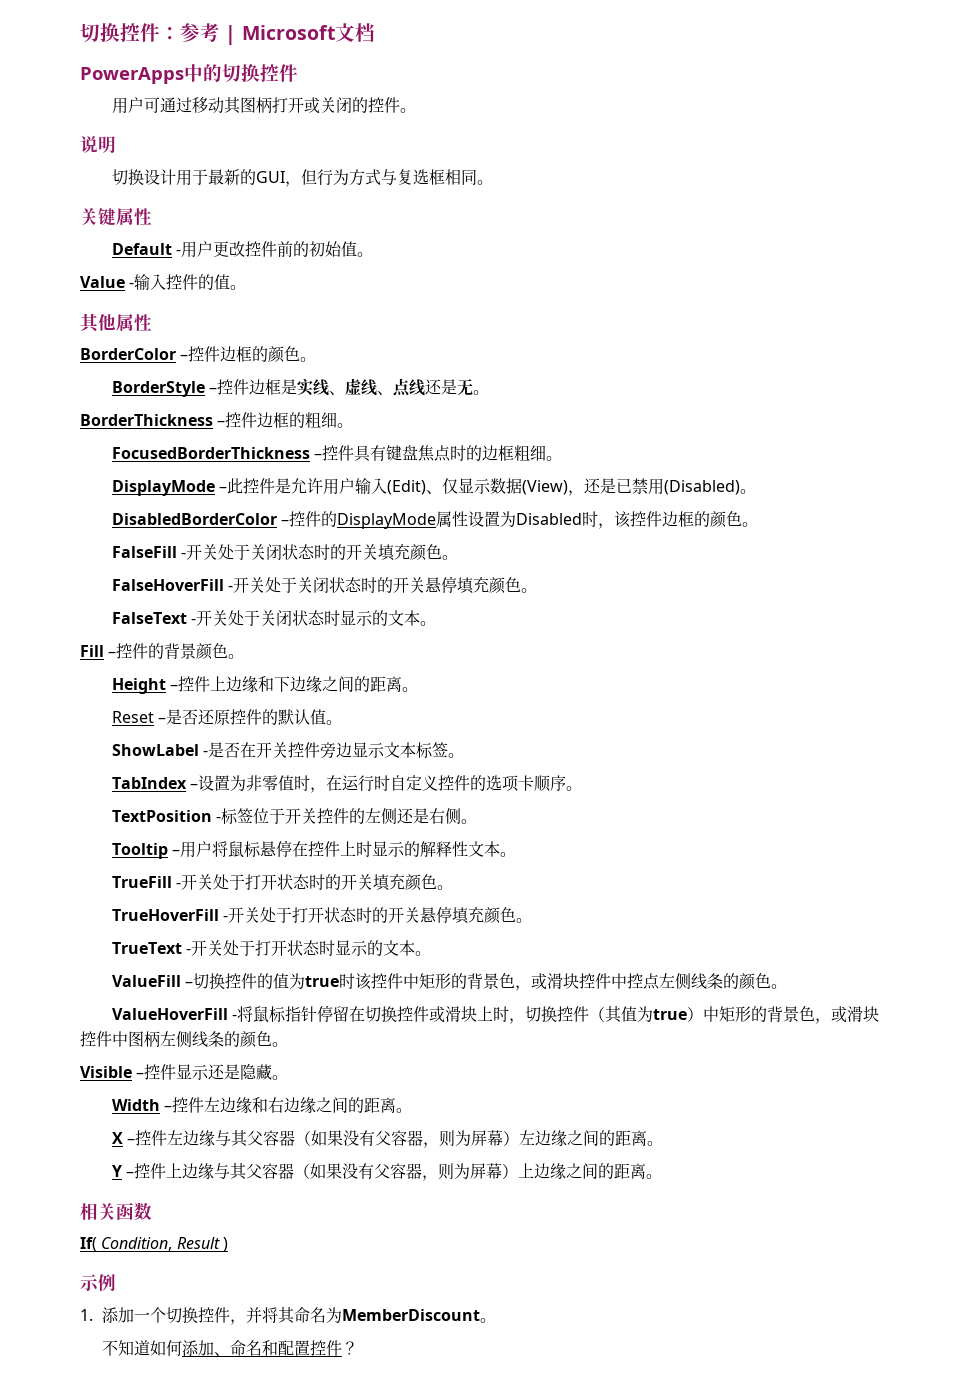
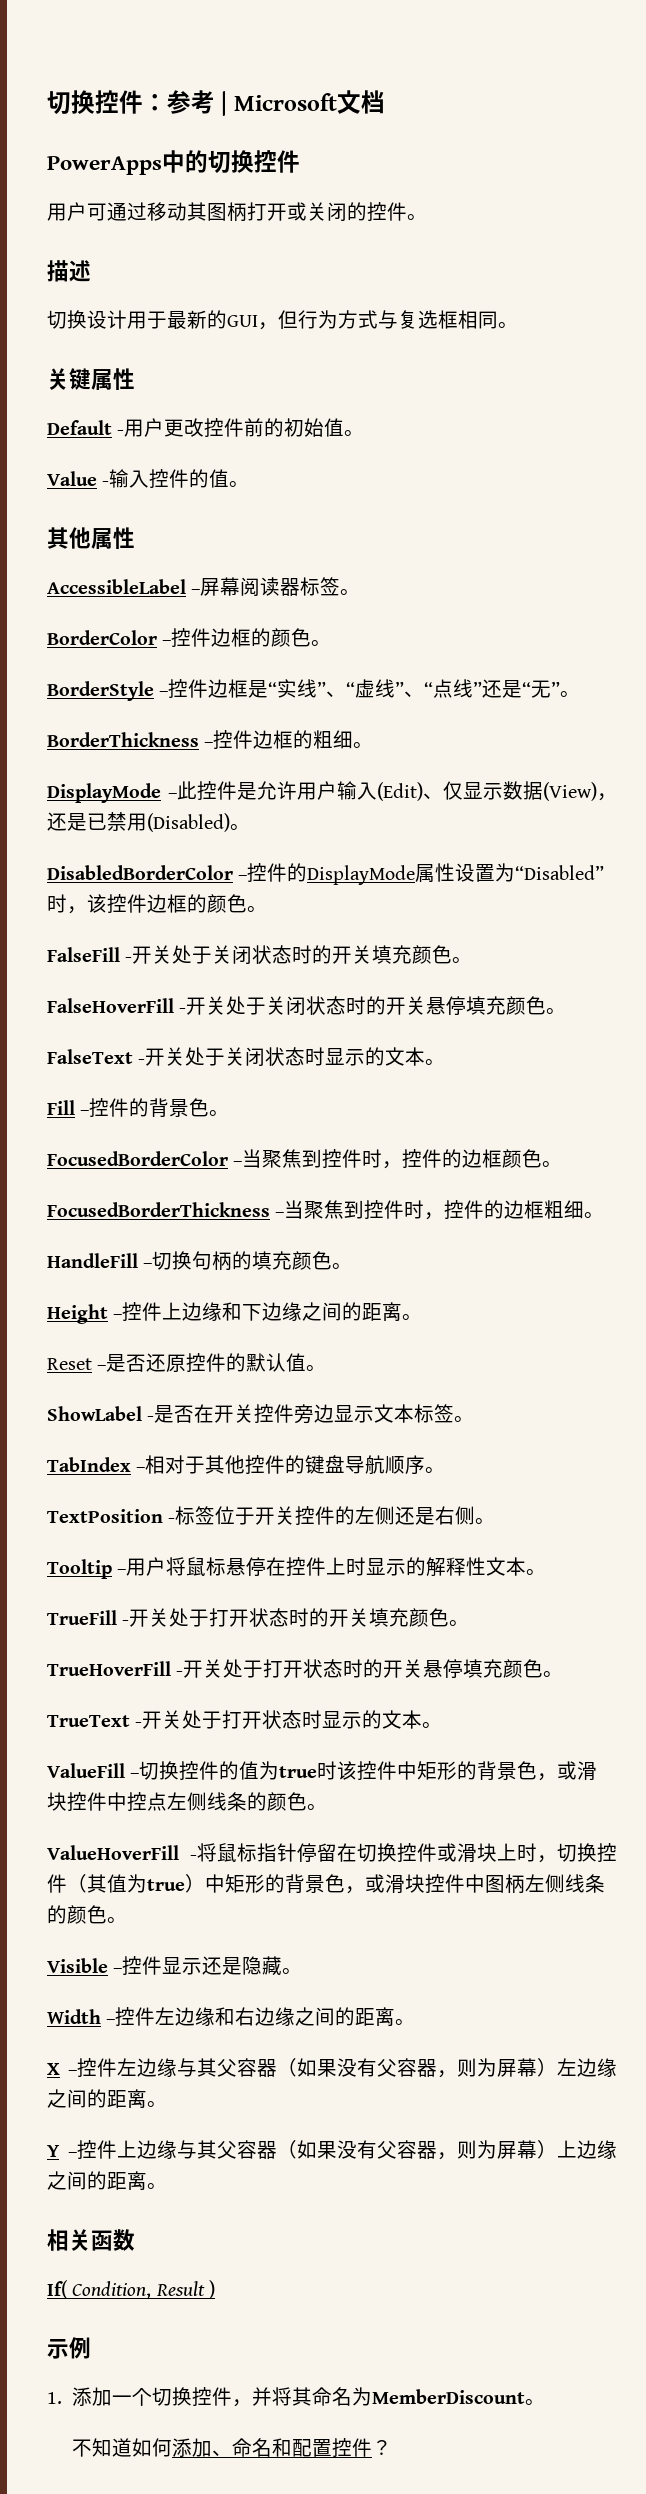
[80,136,116,153] 说明 -> [47,260,91,282] 描述
(152, 323) none -> [47,577,361,596] // AccessibleLabel –屏幕阅读器标签。
[297,378,474,396] 实线、虚线、点线还是无 -> [268,679,561,698] “实线”、“虚线”、“点线”还是“无”
[111,445,563,462] // FocusedBorderThickness –控件具有键盘焦点时的边框粗细。 -> (374, 745) none
[516,513,583,525] Disabled -> [515,865,605,880] “Disabled”
(197, 651) none -> [189,1098,230,1117] [47,1149,563,1169] [47,1200,605,1220] [47,1251,293,1271] 色。 // FocusedBorderColor –当聚焦到控件时，控件的边框颜色。 // FocusedBorderThickness –当聚焦到控件时，控件的边框粗细。 // HandleFill –切换句柄的填充
[198,775,535,793] 设置为非零值时，在运行时自定义控件的选项卡 -> [145,1455,386,1475] 相对于其他控件的键盘导航

